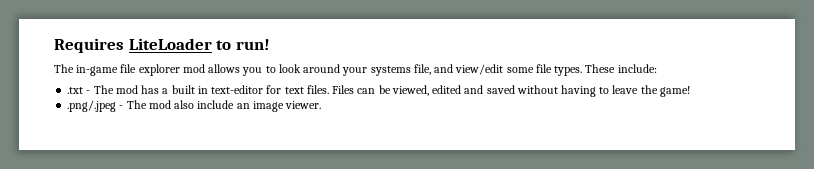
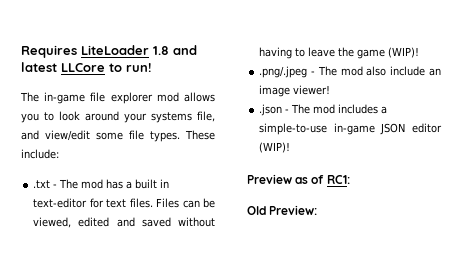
(212, 44) none -> [153,45,197,55] [21,62,105,72] 1.8 and latest LLCore
[659,86,690,97] game! -> [357,47,420,59] game (WIP)!
[285,101,322,109] viewer. -> [293,85,331,95] [259,104,388,116] [259,123,442,135] [259,142,291,153] [247,174,350,184] [247,205,318,215] viewer! // .json - The mod includes a simple-to-use in-game JSON editor (WIP)! // Preview as of RC1: // Old Preview:

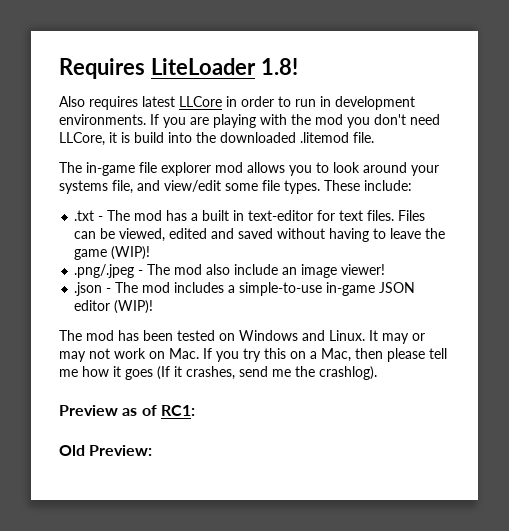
[153,45,197,55] [21,62,151,72] 1.8 and latest LLCore to run! -> [260,58,298,75] [59,96,415,110] [59,114,440,128] [59,132,374,146] 1.8! // Also requires latest LLCore in order to run in development environments. If you are playing with the mod you don't need LLCore, it is build into the downloaded .litemod file.
(291, 147) none -> [59,330,425,344] [59,348,447,362] [59,366,377,380] // The mod has been tested on Windows and Linux. It may or may not work on Mac. If you try this on a Mac, then please tell me how it goes (If it crashes, send me the crashlog).

